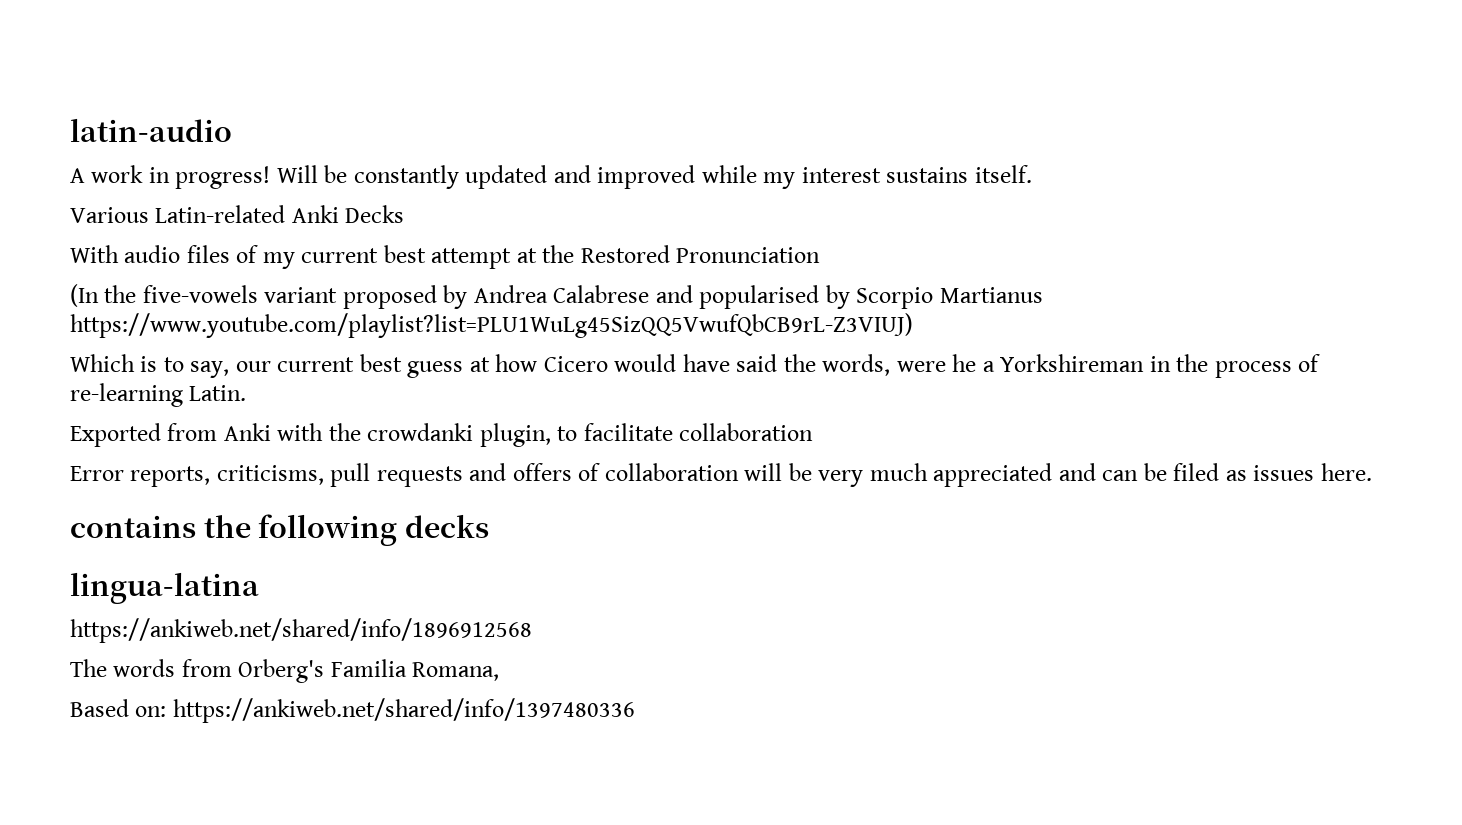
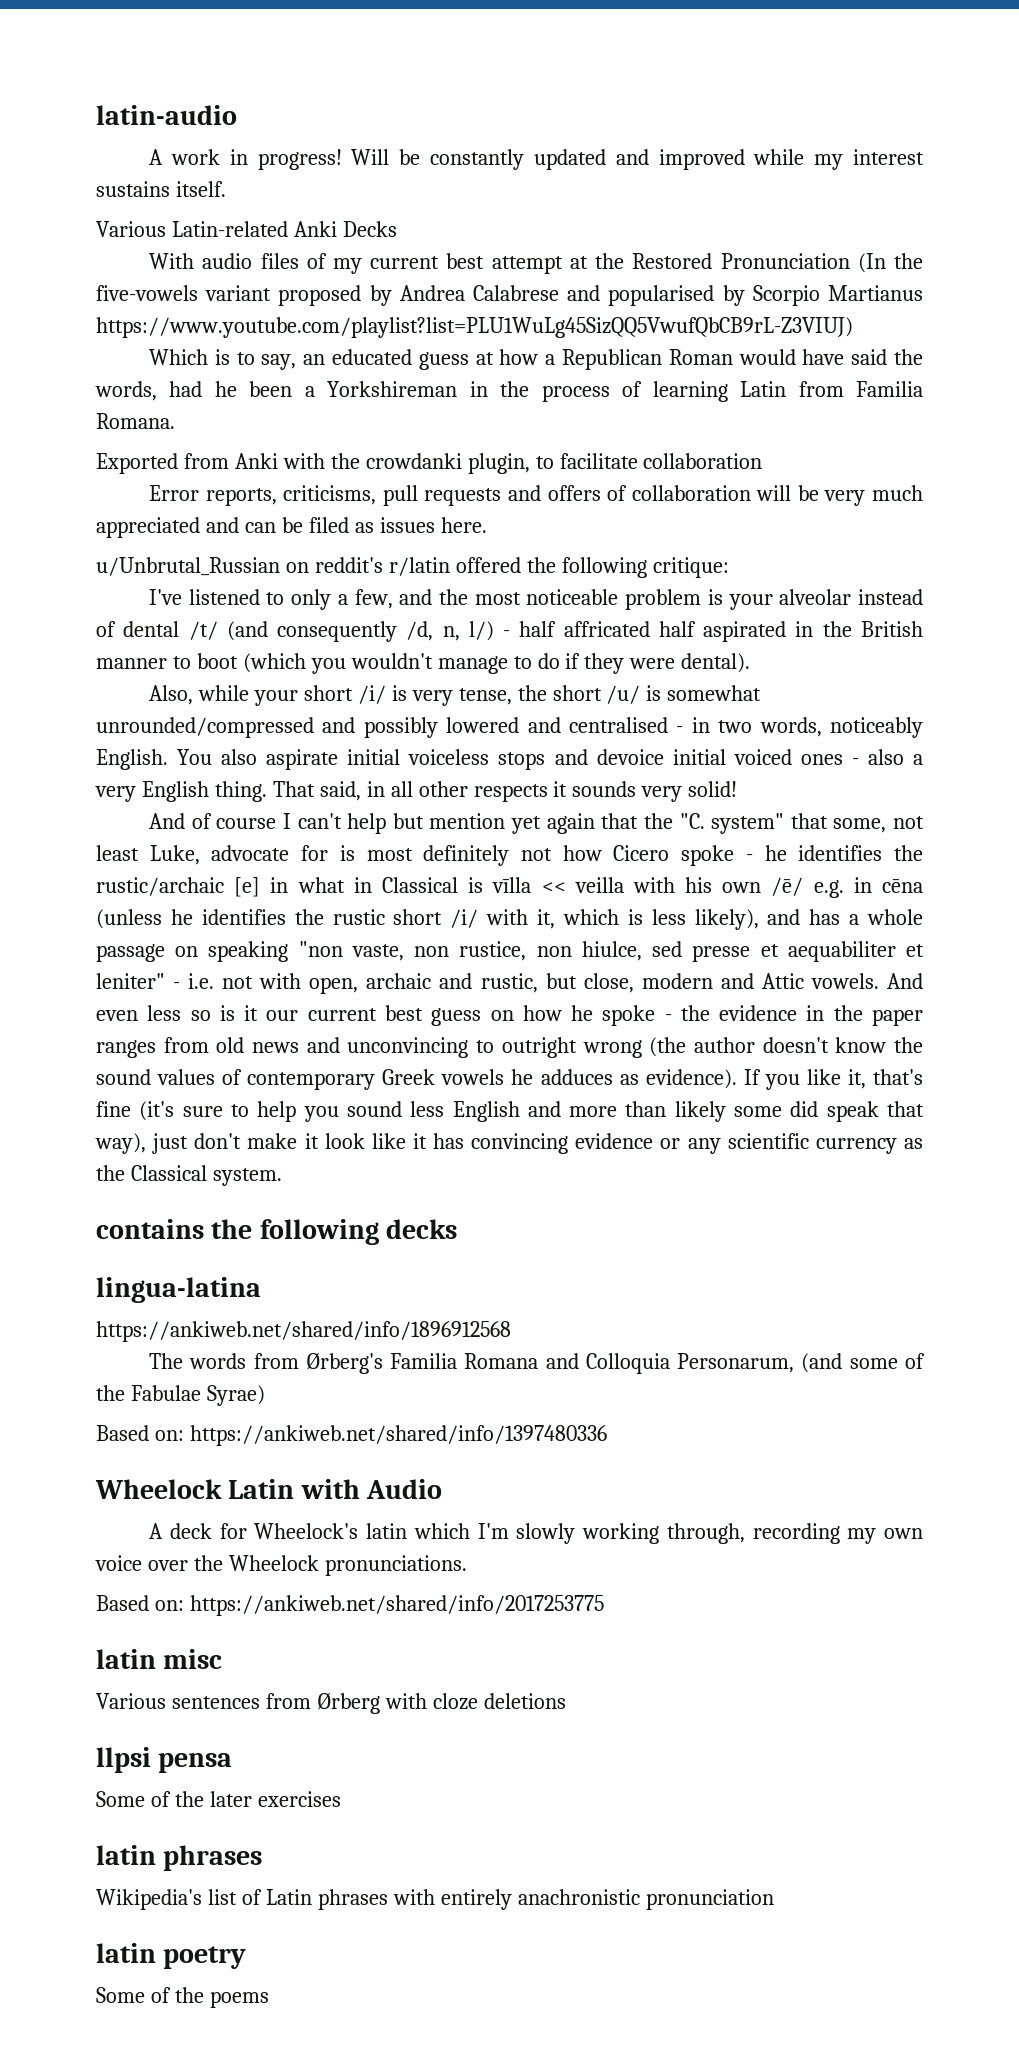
(821, 255) // -> (850, 261) none
[235,354,608,378] our current best guess at how Cicero -> [303,349,733,370] an educated guess at how a Republican Roman
[896,354,977,372] were he -> [169,381,293,397] had he been
[70,383,247,407] re-learning Latin. -> [652,381,923,402] [96,413,175,429] learning Latin from Familia Romana.
(1372, 472) none -> [96,557,729,578] [149,589,924,610] [96,621,923,642] [96,653,751,674] [149,685,762,706] [96,717,923,738] [96,749,923,770] [95,781,738,802] [149,813,925,834] [96,845,923,866] [96,877,923,898] [96,909,923,930] [96,941,925,962] [96,973,924,994] [96,1005,924,1026] [96,1037,924,1058] [96,1069,923,1090] [96,1101,924,1122] [95,1133,923,1154] [96,1165,282,1186] // u/Unbrutal_Russian on reddit's r/latin offered the following critique: // I've listened to only a few, and the most noticeable problem is your alveolar instead of dental /t/ (and consequently /d, n, l/) - half affricated half aspirated in the British manner to boot (which you wouldn't manage to do if they were dental). // Also, while your short /i/ is very tense, the short /u/ is somewhat unrounded/compressed and possibly lowered and centralised - in two words, noticeably English. You also aspirate initial voiceless stops and devoice initial voiced ones - also a very English thing. That said, in all other respects it sounds very solid! // And of course I can't help but mention yet again that the "C. system" that some, not least Luke, advocate for is most definitely not how Cicero spoke - he identifies the rustic/archaic [e] in what in Classical is vīlla << veilla with his own /ē/ e.g. in cēna (unless he identifies the rustic short /i/ with it, which is less likely), and has a whole passage on speaking "non vaste, non rustice, non hiulce, sed presse et aequabiliter et leniter" - i.e. not with open, archaic and rustic, but close, modern and Attic vowels. And even less so is it our current best guess on how he spoke - the evidence in the paper ranges from old news and unconvincing to outright wrong (the author doesn't know the sound values of contemporary Greek vowels he adduces as evidence). If you like it, that's fine (it's sure to help you sound less English and more than likely some did speak that way), just don't make it look like it has convincing evidence or any scientific currency as the Classical system.
[238,659,500,683] [70,698,635,723] Orberg's Familia Romana, // Based on: https://ankiweb.net/shared/info/1397480336 -> [305,1352,925,1374] [96,1385,265,1406] [96,1425,607,1446] [95,1479,443,1499] [149,1523,923,1544] [95,1555,467,1576] [96,1595,604,1616] [96,1649,223,1669] [96,1692,566,1714] [96,1747,233,1773] [96,1791,341,1807] [96,1845,263,1871] [96,1889,774,1910] [96,1943,247,1969] [96,1987,269,2008] Ørberg's Familia Romana and Colloquia Personarum, (and some of the Fabulae Syrae) // Based on: https://ankiweb.net/shared/info/1397480336 // Wheelock Latin with Audio // A deck for Wheelock's latin which I'm slowly working through, recording my own voice over the Wheelock pronunciations. // Based on: https://ankiweb.net/shared/info/2017253775 // latin misc // Various sentences from Ørberg with cloze deletions // llpsi pensa // Some of the later exercises // latin phrases // Wikipedia's list of Latin phrases with entirely anachronistic pronunciation // latin poetry // Some of the poems

